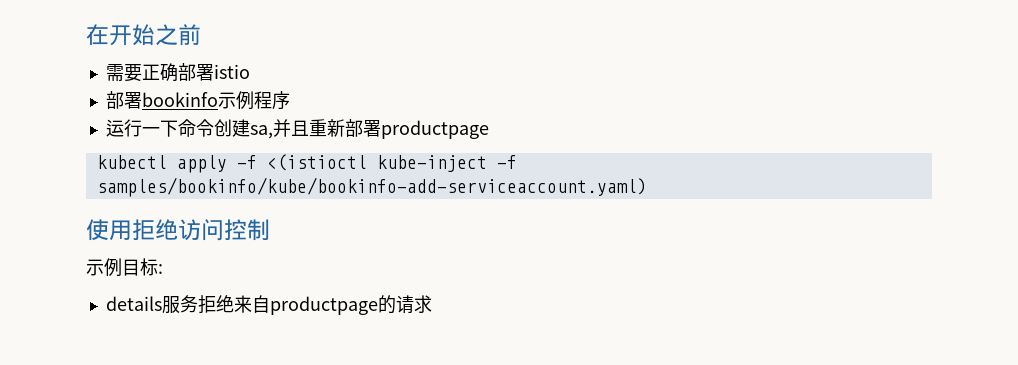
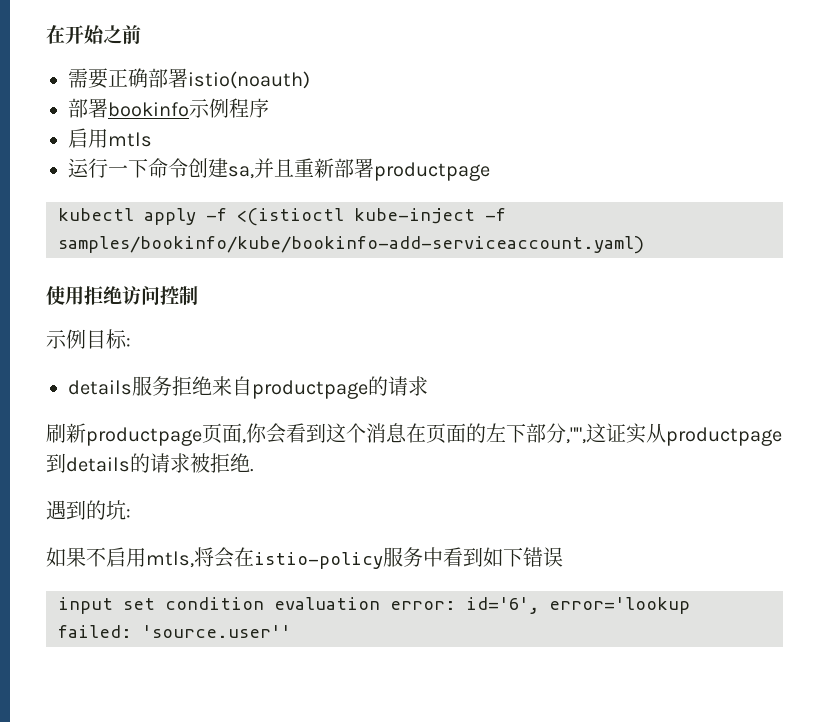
[213,64,250,79] istio -> [188,71,310,89] istio(noauth)
(290, 100) none -> [68,128,152,148] // 启用mtls
(432, 304) none -> [46,423,782,446] [46,453,254,473] [46,500,131,520] [46,547,563,569] [58,597,690,614] [58,625,291,638] // 刷新productpage页面,你会看到这个消息在页面的左下部分,"",这证实从productpage到details的请求被拒绝. // 遇到的坑: // 如果不启用mtls,将会在istio-policy服务中看到如下错误 // input set condition evaluation error: id='6', error='lookup failed: 'source.user''

